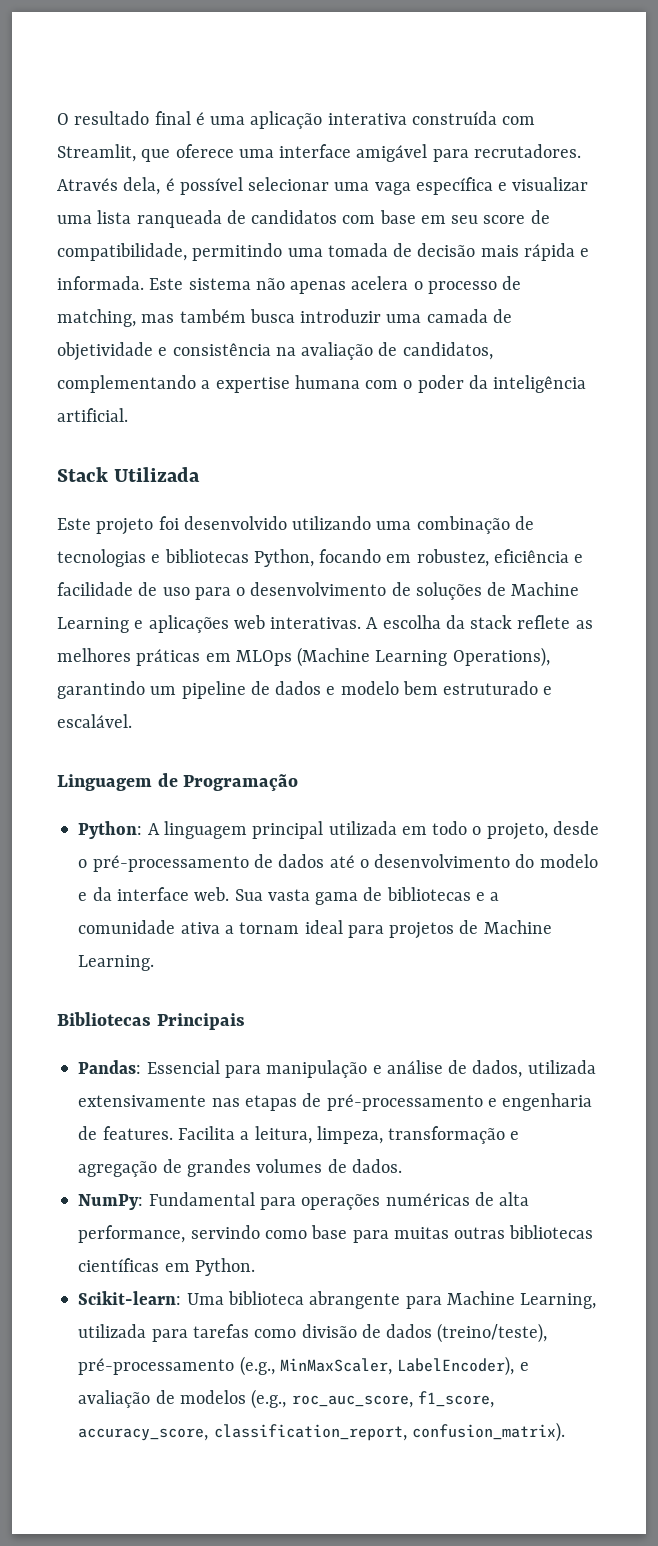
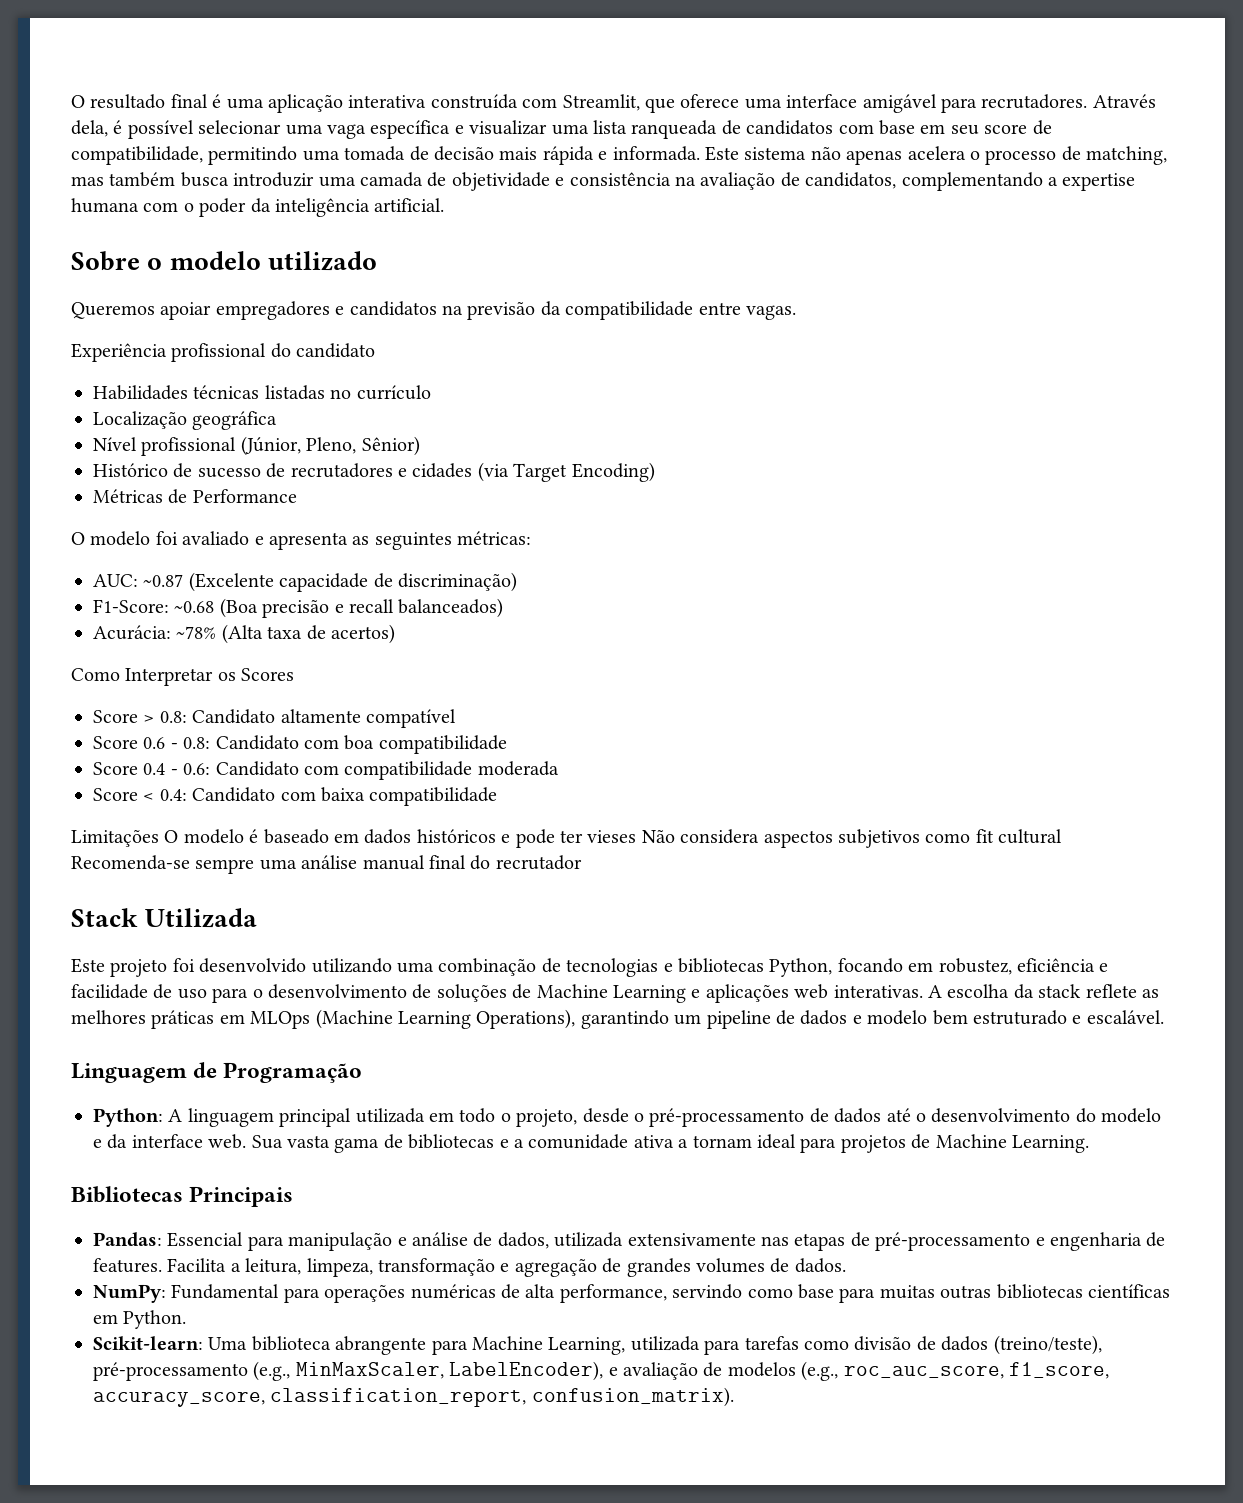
(128, 415) none -> [71,251,377,271] [71,301,796,320] [71,343,376,362] [93,385,431,400] [93,411,278,430] [93,436,420,456] [93,462,655,482] [93,489,297,504] [71,531,532,550] [93,572,517,592] [93,598,504,618] [93,624,395,644] [71,668,295,686] [93,709,456,728] [93,735,507,754] [93,761,559,780] [93,787,498,806] [71,829,1063,848] [71,855,582,874] // Sobre o modelo utilizado // Queremos apoiar empregadores e candidatos na previsão da compatibilidade entre vagas. // Experiência profissional do candidato // Habilidades técnicas listadas no currículo // Localização geográfica // Nível profissional (Júnior, Pleno, Sênior) // Histórico de sucesso de recrutadores e cidades (via Target Encoding) // Métricas de Performance // O modelo foi avaliado e apresenta as seguintes métricas: // AUC: ~0.87 (Excelente capacidade de discriminação) // F1-Score: ~0.68 (Boa precisão e recall balanceados) // Acurácia: ~78% (Alta taxa de acertos) // Como Interpretar os Scores // Score > 0.8: Candidato altamente compatível // Score 0.6 - 0.8: Candidato com boa compatibilidade // Score 0.4 - 0.6: Candidato com compatibilidade moderada // Score < 0.4: Candidato com baixa compatibilidade // Limitações O modelo é baseado em dados históricos e pode ter vieses Não considera aspectos subjetivos como fit cultural Recomenda-se sempre uma análise manual final do recrutador

